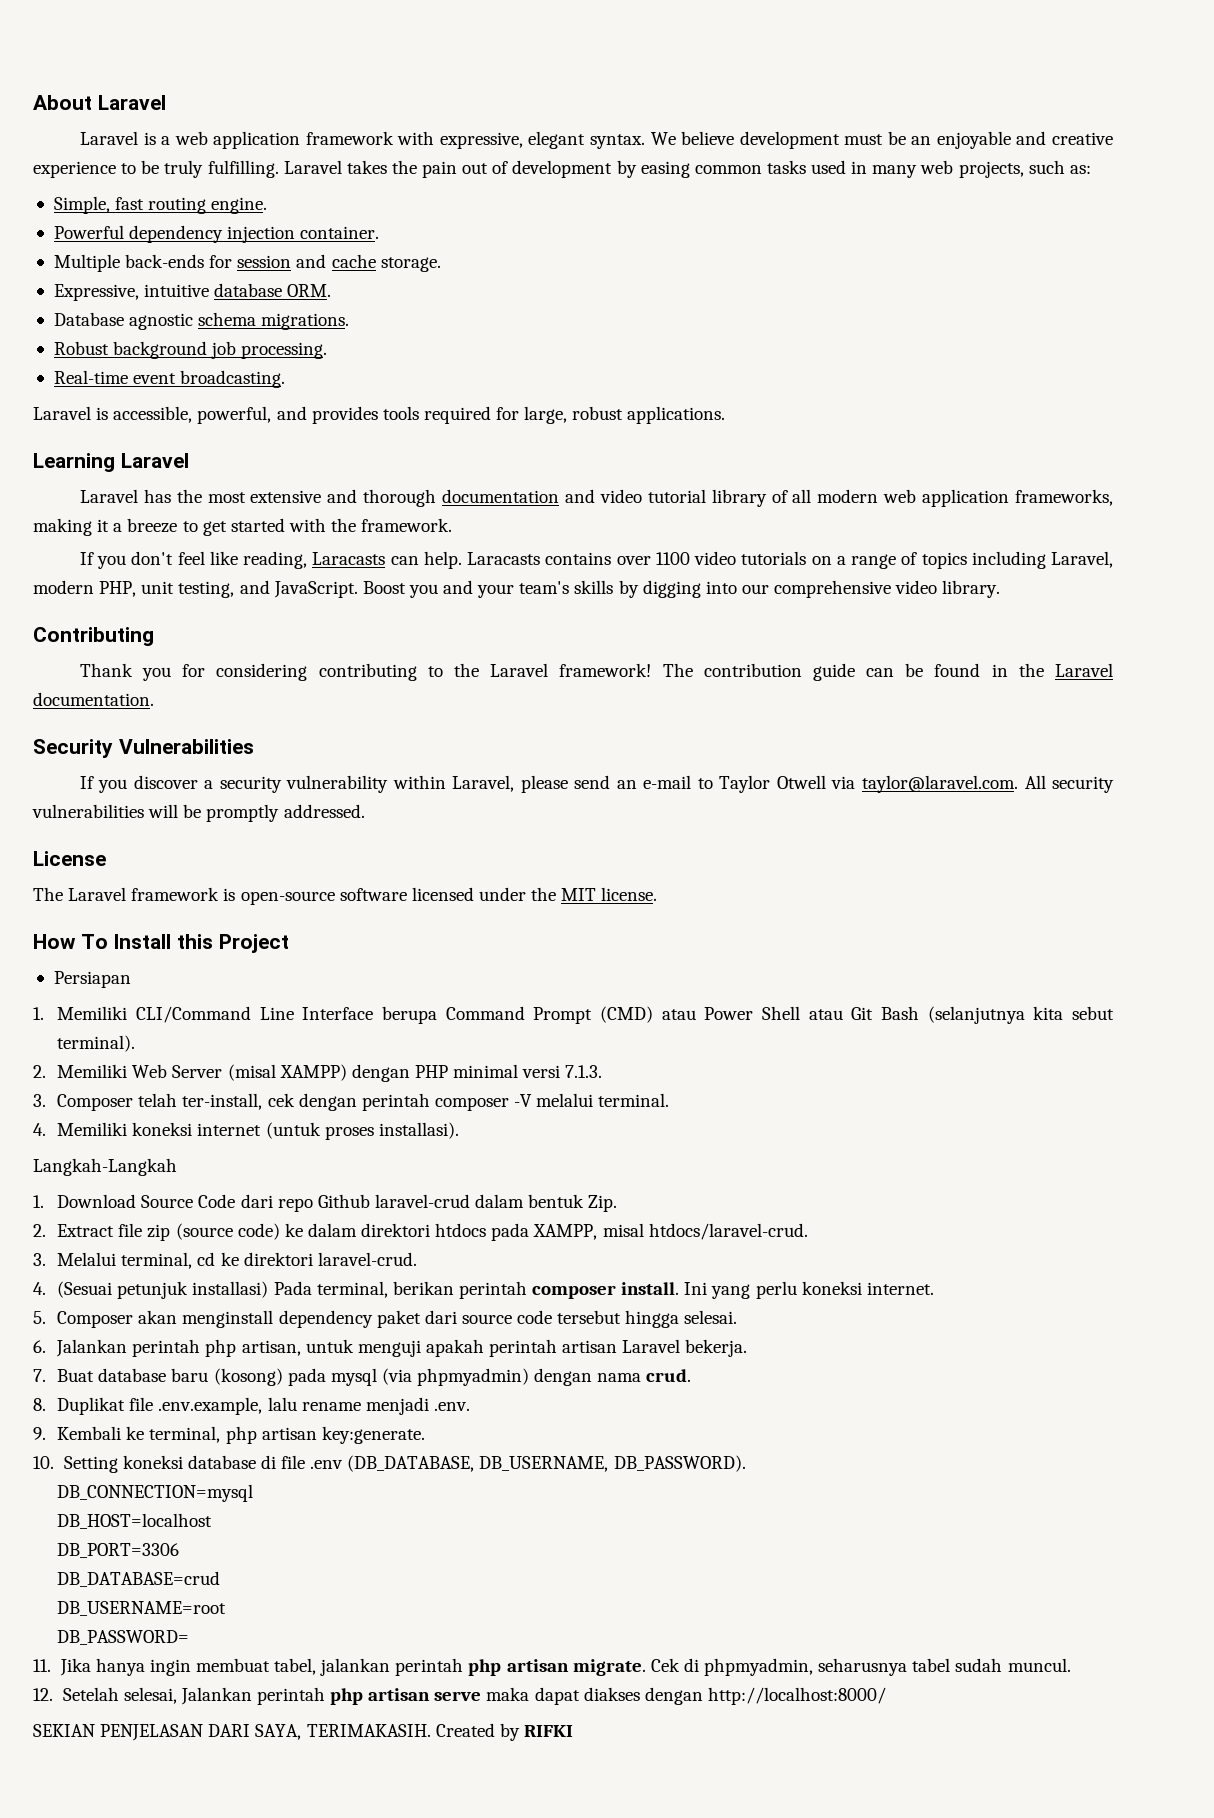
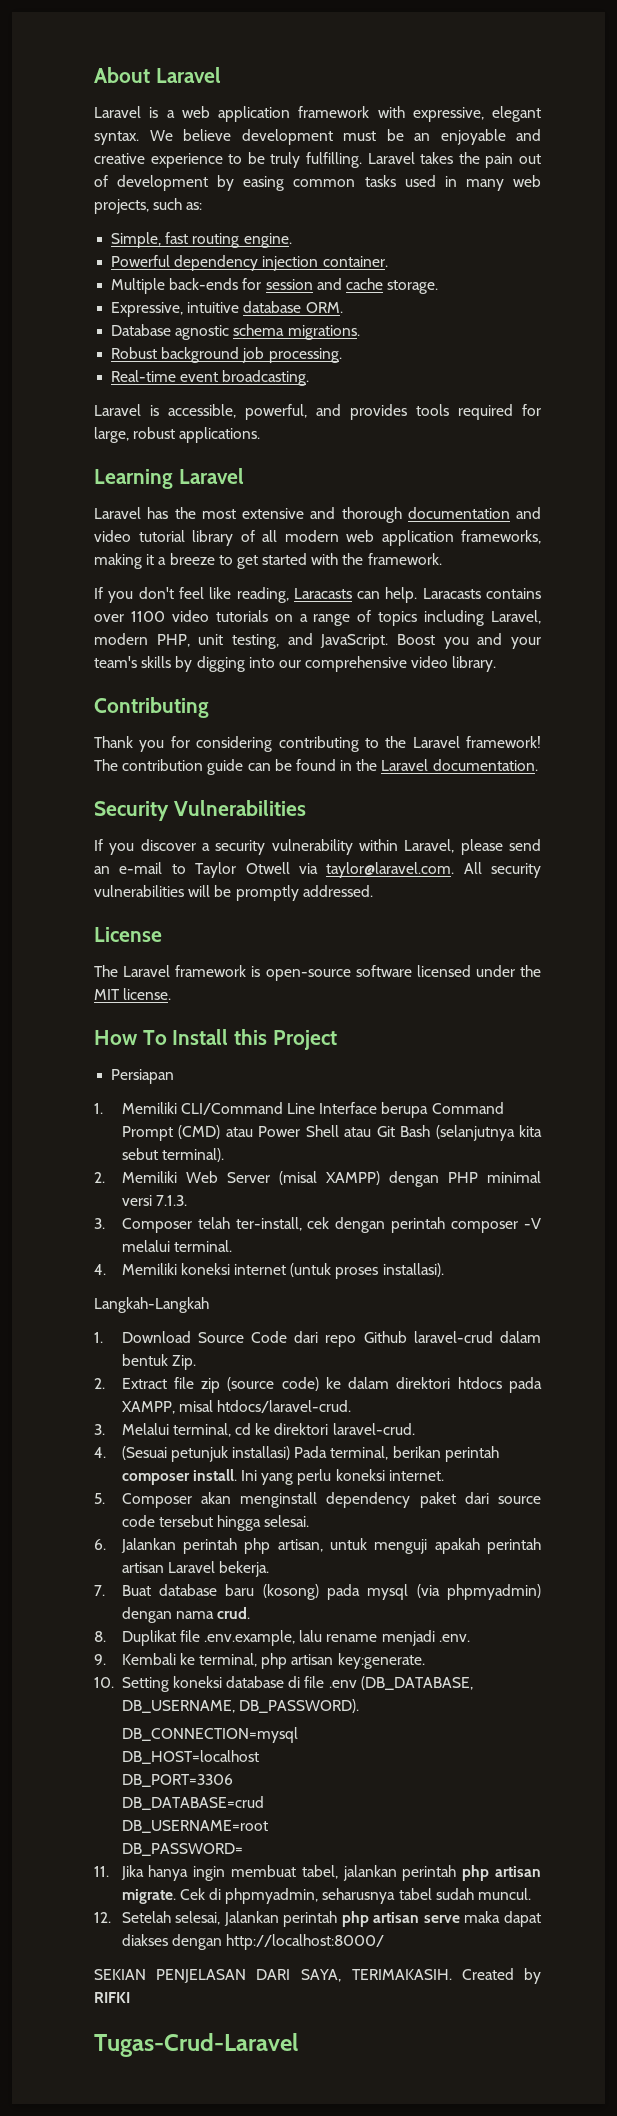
(573, 1731) none -> [94,2033,298,2057] // Tugas-Crud-Laravel

